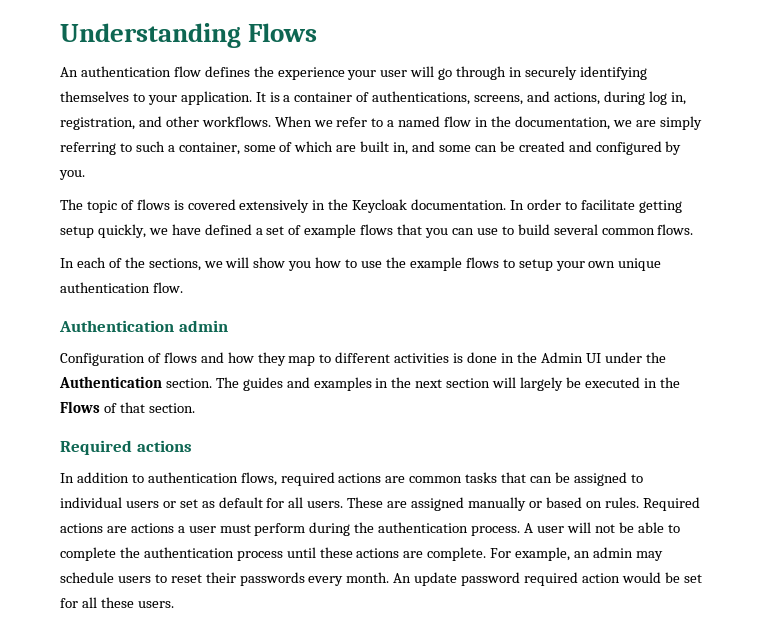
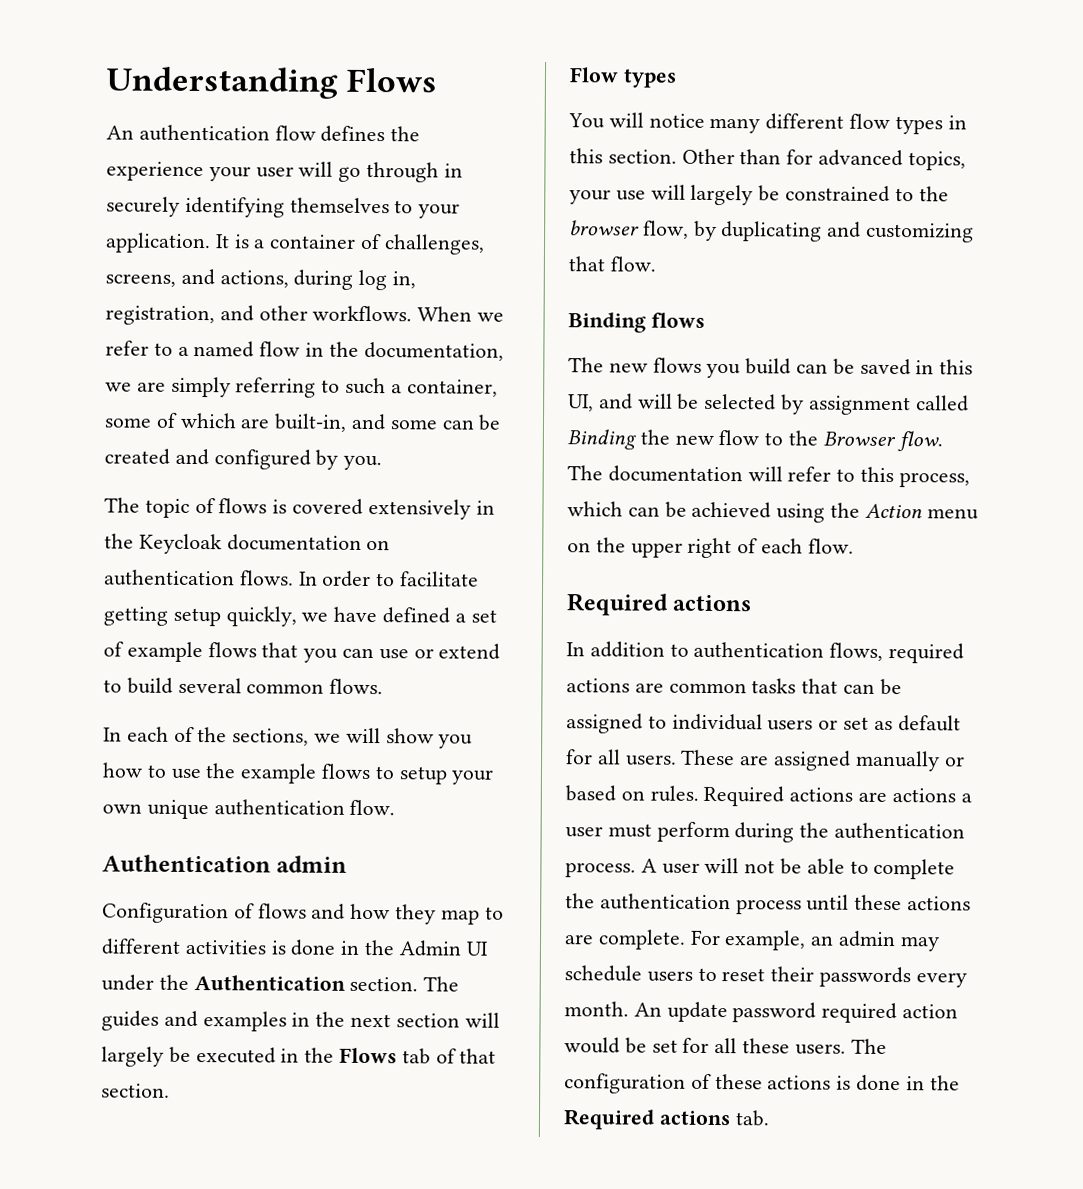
[372,91,471,105] authentications, -> [383,234,485,255] challenges,
[360,141,409,155] built in, -> [274,413,348,432] built-in,
[411,199,507,210] documentation. -> [226,534,391,551] [104,569,294,587] documentation on authentication flows.
(498, 231) none -> [413,643,501,660] or extend
(100, 407) none -> [401,1048,431,1065] tab
(195, 408) none -> [569,67,677,88] [568,112,967,135] [569,148,966,171] [569,184,949,206] [569,220,975,243] [568,256,656,272] [568,312,705,333] [568,357,974,379] [568,393,969,416] [567,429,943,452] [567,465,970,488] [567,501,979,523] [567,537,854,559] // Flow types // You will notice many different flow types in this section. Other than for advanced topics, your use will largely be constrained to the browser flow, by duplicating and customizing that flow. // Binding flows // The new flows you build can be saved in this UI, and will be selected by assignment called Binding the new flow to the Browser flow. The documentation will refer to this process, which can be achieved using the Action menu on the upper right of each flow.
(174, 604) none -> [850,1038,887,1054] [564,1073,960,1094] [563,1109,770,1130] The configuration of these actions is done in the Required actions tab.

